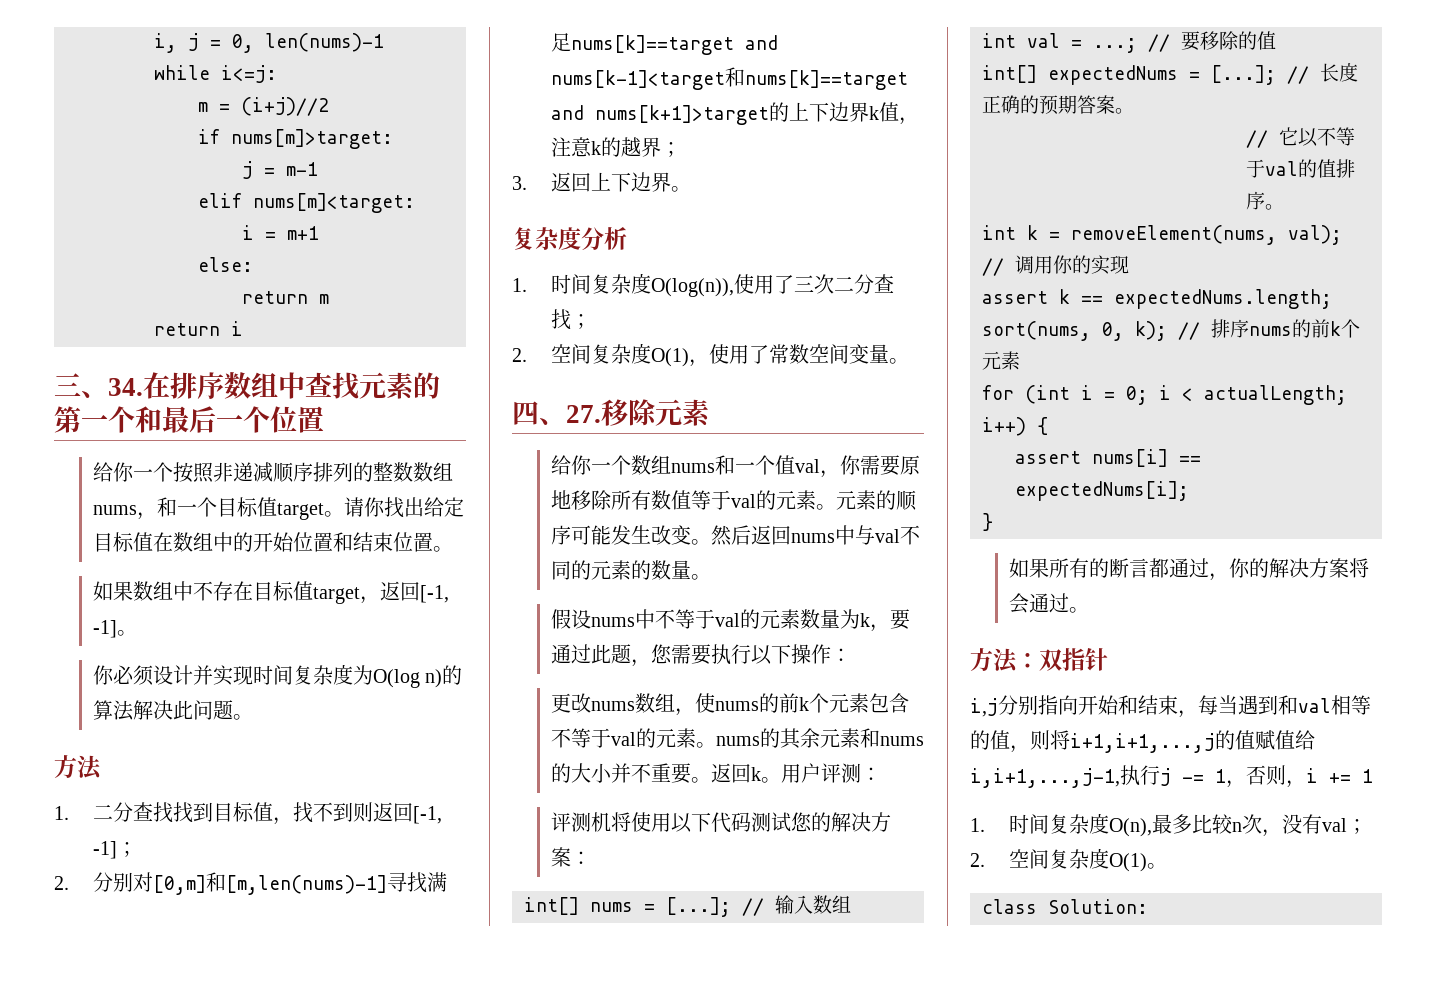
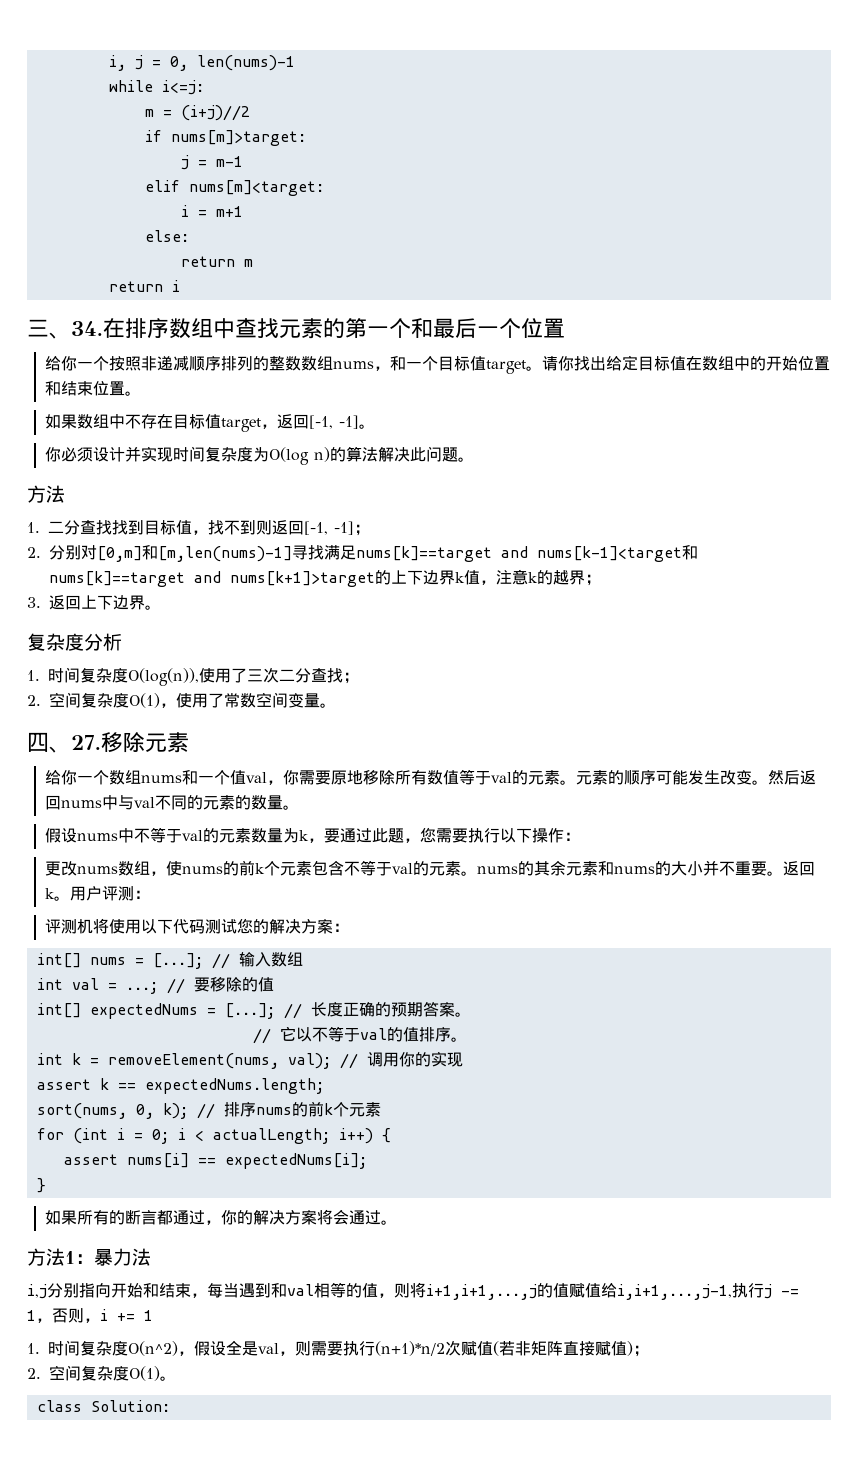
[1016,648,1108,671] ：双指针 -> [65,1248,151,1266] 1：暴力法
[1108,814,1347,837] O(n),最多比较n次，没有val -> [128,1340,633,1356] O(n^2)，假设全是val，则需要执行(n+1)*n/2次赋值(若非矩阵直接赋值)

